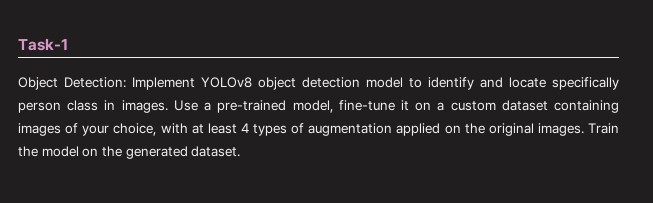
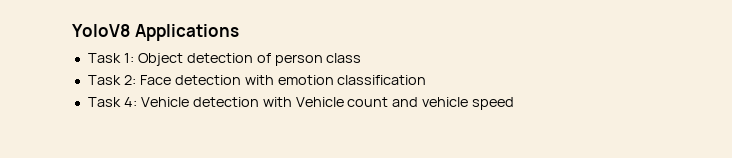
[18,39,68,51] [18,77,619,90] [18,100,620,113] [18,123,619,136] [18,146,241,159] Task-1 // Object Detection: Implement YOLOv8 object detection model to identify and locate specifically person class in images. Use a pre-trained model, fine-tune it on a custom dataset containing images of your choice, with at least 4 types of augmentation applied on the original images. Train the model on the generated dataset. -> [72,24,239,41] [87,53,362,66] [87,75,427,85] [87,97,515,110] YoloV8 Applications // Task 1: Object detection of person class // Task 2: Face detection with emotion classification // Task 4: Vehicle detection with Vehicle count and vehicle speed

